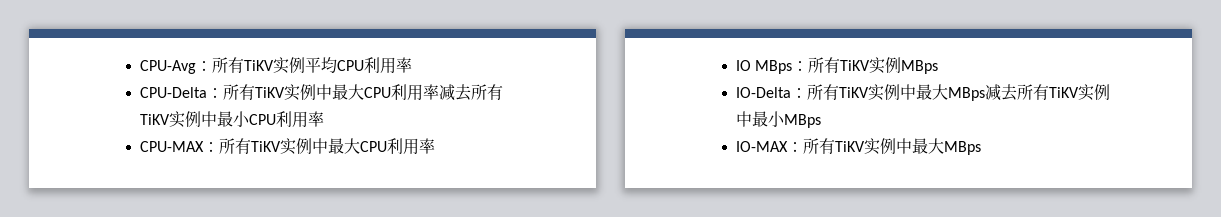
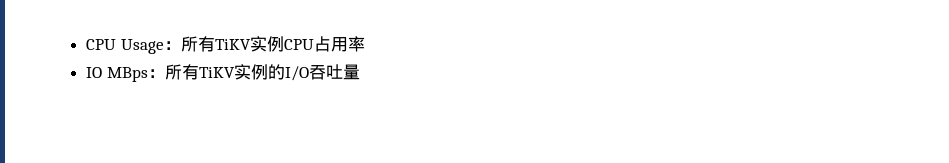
[140,57,413,74] [140,84,504,101] [140,111,325,128] [140,138,404,155] CPU-Avg：所有TiKV实例平均CPU利用率 // CPU-Delta：所有TiKV实例中最大CPU利用率减去所有TiKV实例中最小CPU利用率 // CPU-MAX：所有TiKV实例中最大CPU利 -> [86,36,331,54] CPU Usage：所有TiKV实例CPU占
[901,60,939,74] [736,84,1111,101] [736,111,822,128] [736,138,982,155] MBps // IO-Delta：所有TiKV实例中最大MBps减去所有TiKV实例中最小MBps // IO-MAX：所有TiKV实例中最大MBps -> [267,64,360,81] 的I/O吞吐量

